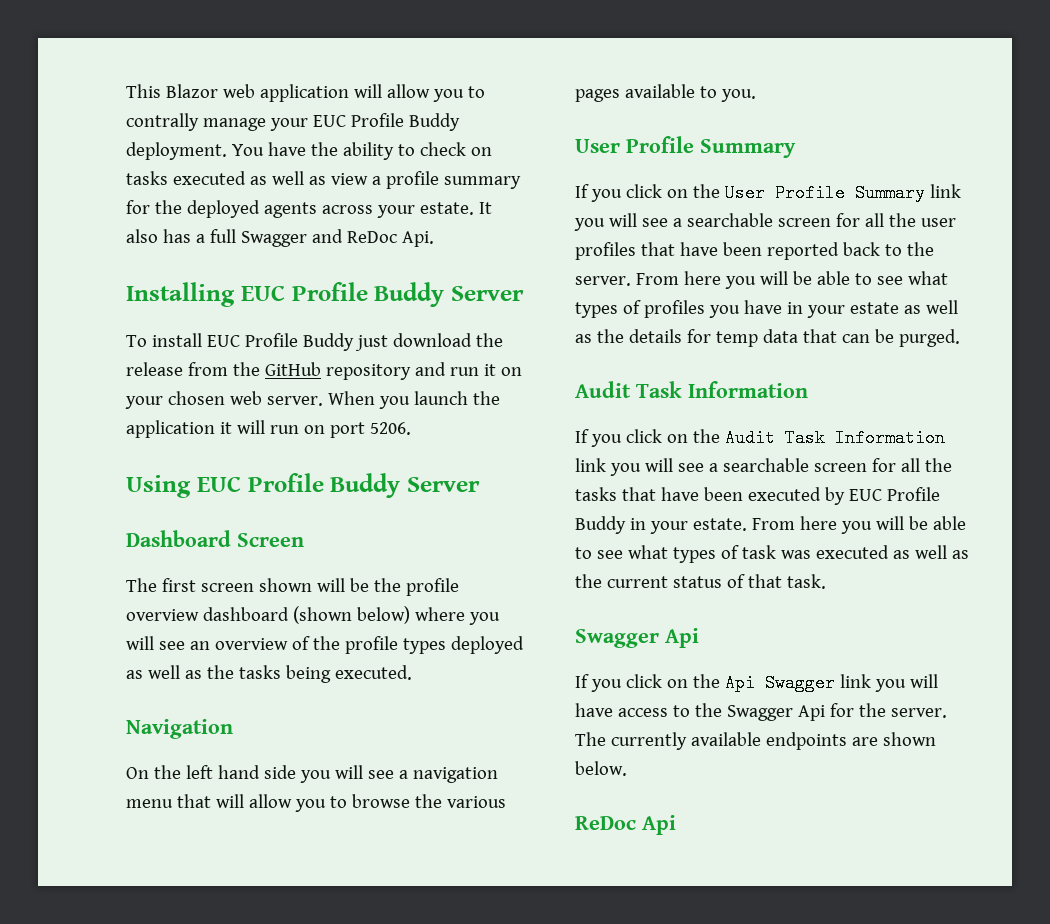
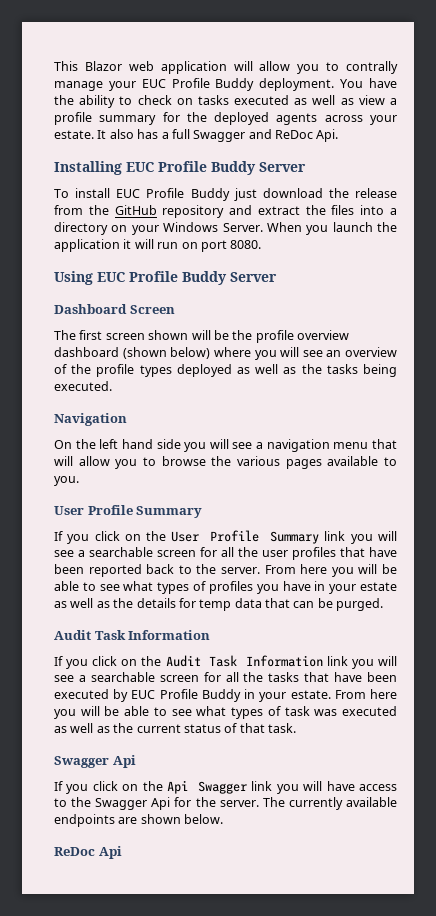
[449,364,522,376] [125,391,323,409] run it on your chosen web server. -> [257,205,397,215] [54,222,263,235] extract the files into a directory on your Windows Server.
[369,422,411,435] 5206. -> [230,240,262,249] 8080.

